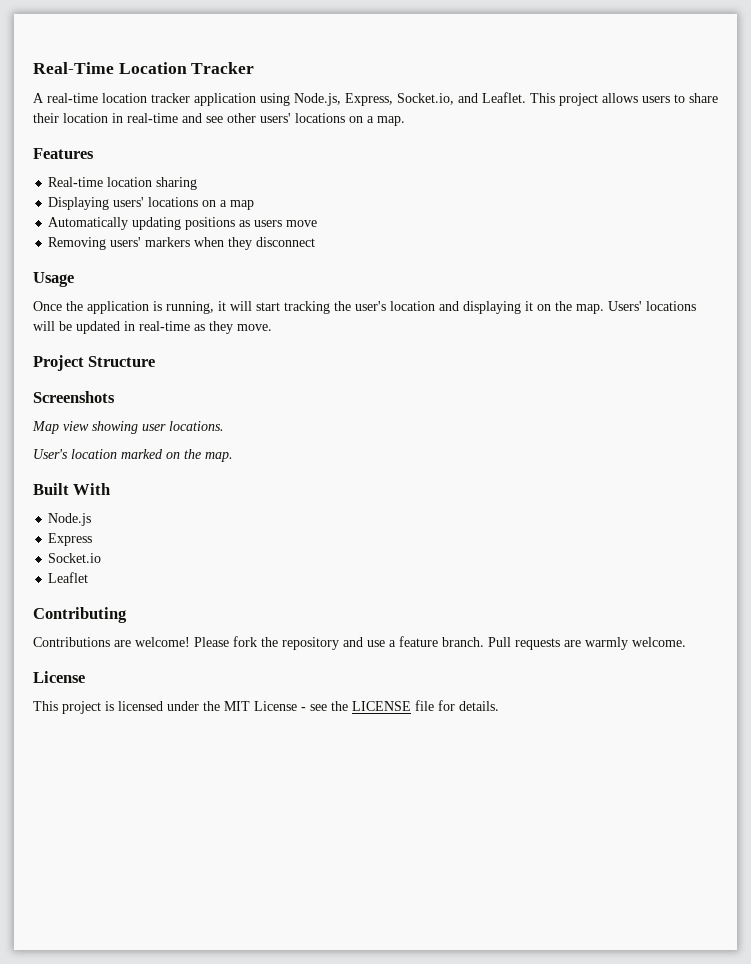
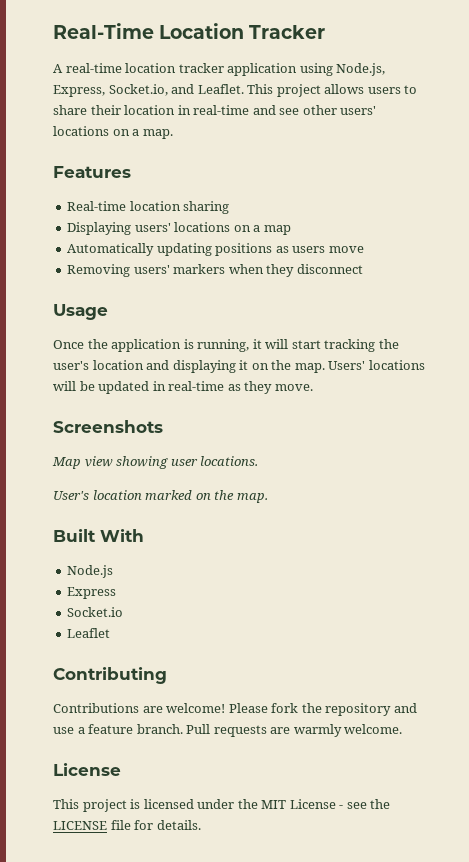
[33,355,156,371] // Project Structure -> (313, 387) none

